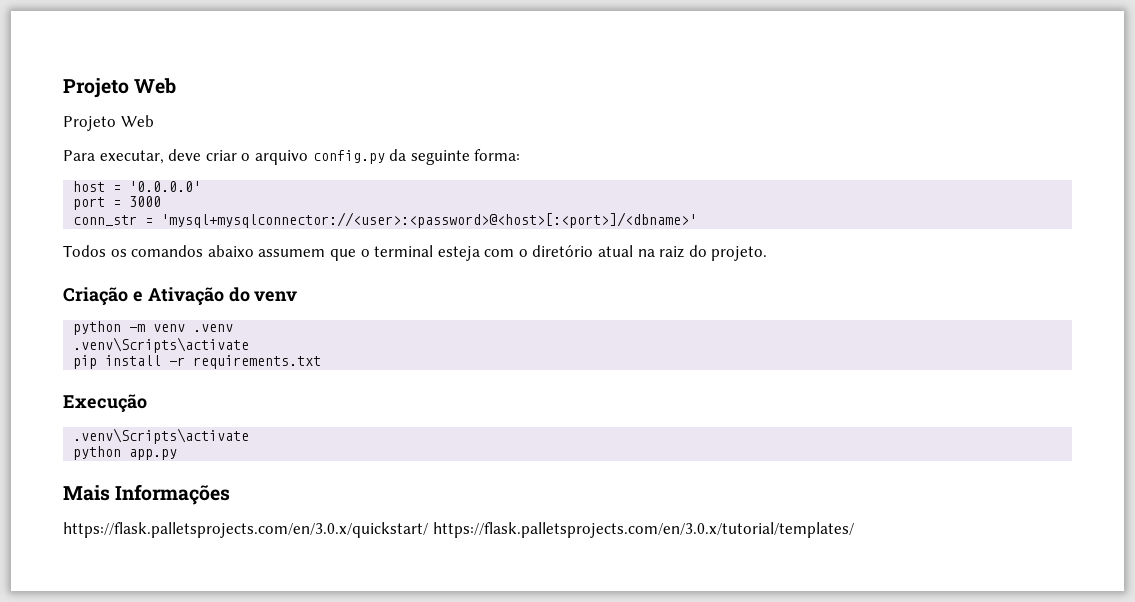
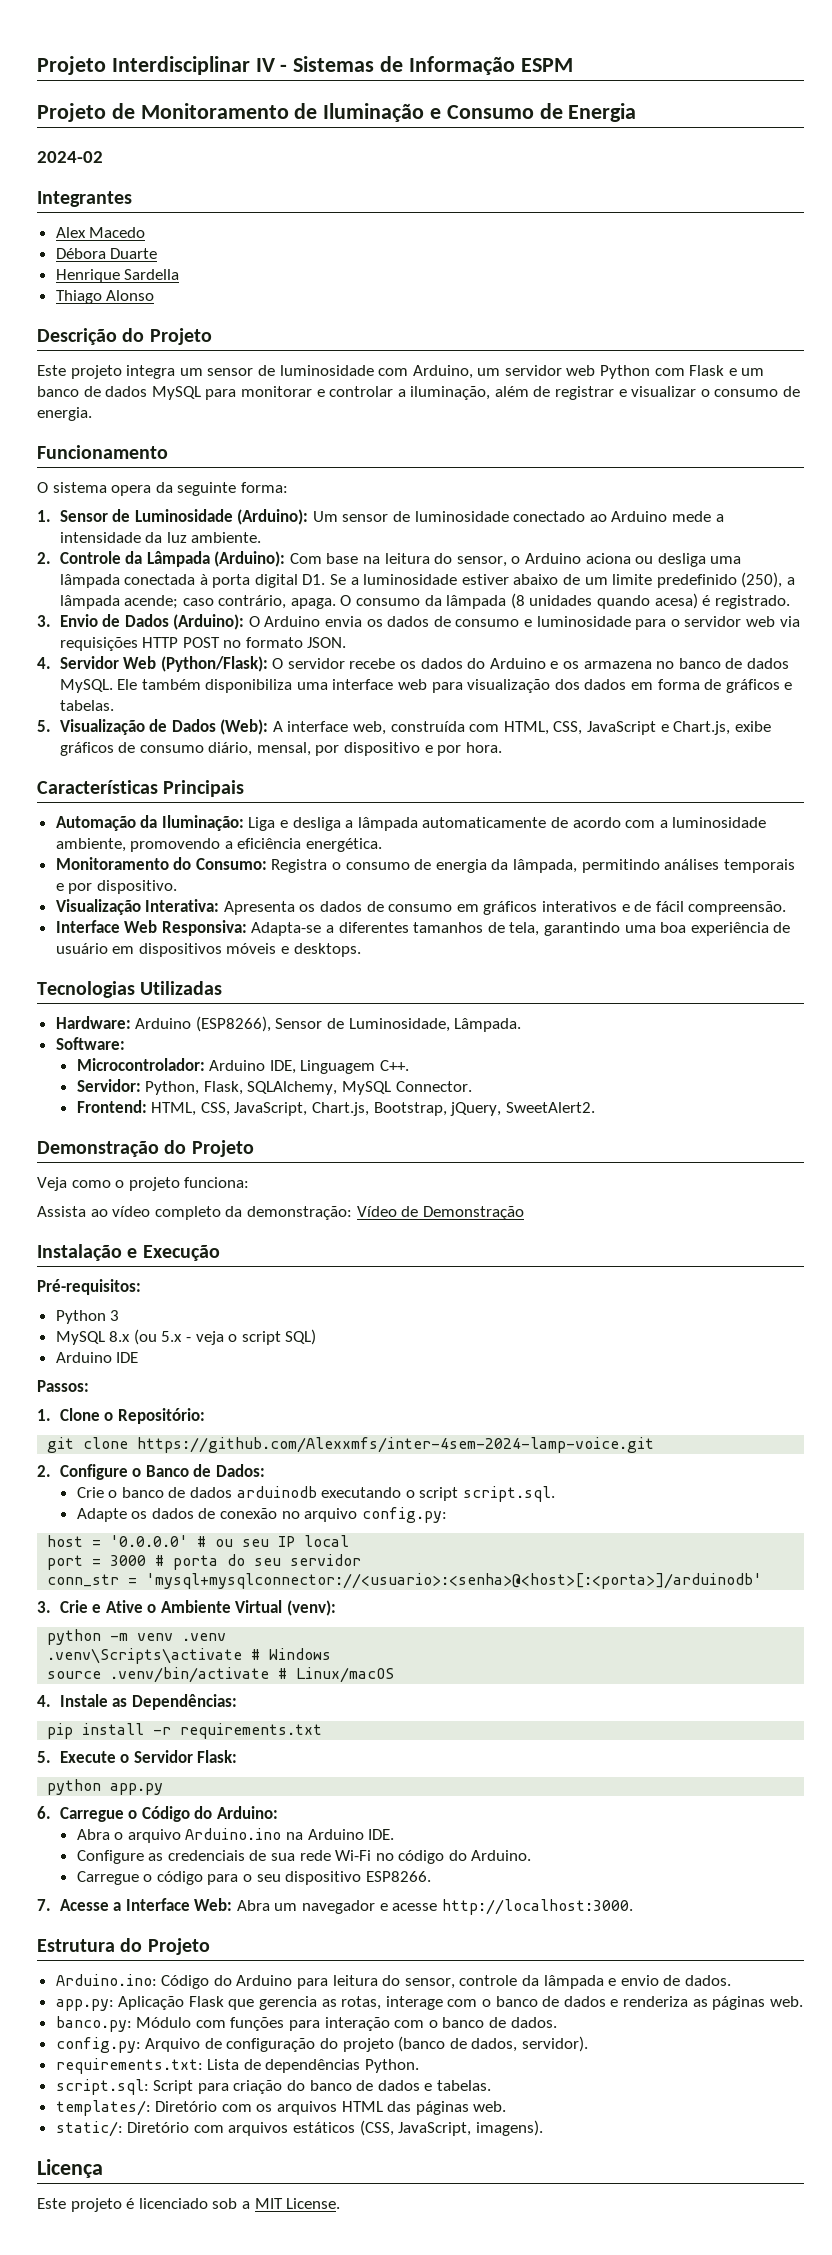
[63,78,177,98] [63,115,154,131] [63,149,521,165] [73,181,202,192] [73,196,162,210] [73,212,698,228] [63,245,768,261] [63,287,298,306] Projeto Web // Projeto Web // Para executar, deve criar o arquivo config.py da seguinte forma: // host = '0.0.0.0' // port = 3000 // conn_str = 'mysql+mysqlconnector://<user>:<password>@<host>[:<port>]/<dbname>' // Todos os comandos abaixo assumem que o terminal esteja com o diretório atual na raiz do projeto. // Criação e Ativação do venv -> [37,56,573,75] [37,103,637,122] [37,151,103,163] [37,191,132,207] [55,227,146,238] [55,248,158,259] [55,269,180,283] [55,290,155,304] [37,328,212,345] [37,365,765,379] [37,386,801,400] [37,407,92,421] [37,445,168,459] [37,482,288,496] [37,509,724,525] [59,532,262,543] [37,551,742,567] [59,572,795,588] [59,593,790,609] [37,614,800,630] [59,637,347,651] [37,656,789,672] [59,679,793,693] [59,700,114,711] [37,719,771,735] [59,742,502,756] [37,780,245,797] [55,815,767,831] [55,838,383,852] [55,857,795,873] [55,880,177,894] [55,899,787,915] [55,920,791,936] [55,943,361,957] [37,981,223,998] [55,1016,522,1032] [55,1037,125,1050] [76,1058,409,1074] [76,1079,472,1095] [76,1100,595,1116] [37,1140,254,1157] [37,1177,250,1191] [37,1206,524,1220] [37,1244,220,1261] [37,1279,141,1295] [55,1310,120,1324] [55,1329,317,1345] [55,1352,139,1363] [37,1380,89,1392] [37,1408,205,1424] [47,1437,655,1453] [37,1464,265,1480] [76,1486,555,1502] [76,1507,447,1523] [47,1535,350,1547] [47,1554,362,1570] [47,1573,763,1589] [37,1600,337,1616] Projeto Interdisciplinar IV - Sistemas de Informação ESPM // Projeto de Monitoramento de Iluminação e Consumo de Energia // 2024-02 // Integrantes // Alex Macedo // Débora Duarte // Henrique Sardella // Thiago Alonso // Descrição do Projeto // Este projeto integra um sensor de luminosidade com Arduino, um servidor web Python com Flask e um banco de dados MySQL para monitorar e controlar a iluminação, além de registrar e visualizar o consumo de energia. // Funcionamento // O sistema opera da seguinte forma: // 1. Sensor de Luminosidade (Arduino): Um sensor de luminosidade conectado ao Arduino mede a intensidade da luz ambiente. // 2. Controle da Lâmpada (Arduino): Com base na leitura do sensor, o Arduino aciona ou desliga uma lâmpada conectada à porta digital D1. Se a luminosidade estiver abaixo de um limite predefinido (250), a lâmpada acende; caso contrário, apaga. O consumo da lâmpada (8 unidades quando acesa) é registrado. // 3. Envio de Dados (Arduino): O Arduino envia os dados de consumo e luminosidade para o servidor web via requisições HTTP POST no formato JSON. // 4. Servidor Web (Python/Flask): O servidor recebe os dados do Arduino e os armazena no banco de dados MySQL. Ele também disponibiliza uma interface web para visualização dos dados em forma de gráficos e tabelas. // 5. Visualização de Dados (Web): A interface web, construída com HTML, CSS, JavaScript e Chart.js, exibe gráficos de consumo diário, mensal, por dispositivo e por hora. // Características Principais // Automação da Iluminação: Liga e desliga a lâmpada automaticamente de acordo com a luminosidade ambiente, promovendo a eficiência energética. // Monitoramento do Consumo: Registra o consumo de energia da lâmpada, permitindo análises temporais e por dispositivo. // Visualização Interativa: Apresenta os dados de consumo em gráficos interativos e de fácil compreensão. // Interface Web Responsiva: Adapta-se a diferentes tamanhos de tela, garantindo uma boa experiência de usuário em dispositivos móveis e desktops. // Tecnologias Utilizadas // Hardware: Arduino (ESP8266), Sensor de Luminosidade, Lâmpada. // Software: // Microcontrolador: Arduino IDE, Linguagem C++. // Servidor: Python, Flask, SQLAlchemy, MySQL Connector. // Frontend: HTML, CSS, JavaScript, Chart.js, Bootstrap, jQuery, SweetAlert2. // Demonstração do Projeto // Veja como o projeto funciona: // Assista ao vídeo completo da demonstração: Vídeo de Demonstração // Instalação e Execução // Pré-requisitos: // Python 3 // MySQL 8.x (ou 5.x - veja o script SQL) // Arduino IDE // Passos: // 1. Clone o Repositório: // git clone https://github.com/Alexxmfs/inter-4sem-2024-lamp-voice.git // 2. Configure o Banco de Dados: // Crie o banco de dados arduinodb executando o script script.sql. // Adapte os dados de conexão no arquivo config.py: // host = '0.0.0.0' # ou seu IP local // port = 3000 # porta do seu servidor // conn_str = 'mysql+mysqlconnector://<usuario>:<senha>@<host>[:<porta>]/arduinodb' // 3. Crie e Ative o Ambiente Virtual (venv):
[73,355,322,369] [63,394,147,413] [73,428,250,444] [73,446,178,460] [63,484,231,505] [63,522,854,538] // pip install -r requirements.txt // Execução // .venv\Scripts\activate // python app.py // Mais Informações // https://flask.palletsprojects.com/en/3.0.x/quickstart/ https://flask.palletsprojects.com/en/3.0.x/tutorial/templates/ -> [251,1648,332,1660] [47,1667,395,1683] [37,1694,237,1710] [47,1723,323,1739] [37,1750,238,1763] [47,1779,164,1795] [37,1806,278,1822] [76,1828,395,1843] [76,1850,532,1864] [76,1871,431,1885] [37,1898,633,1915] [37,1938,210,1955] [55,1974,731,1989] [55,1996,803,2011] [55,2016,557,2032] [55,2036,589,2053] [55,2058,420,2074] [55,2079,492,2095] [55,2100,507,2116] [55,2120,543,2137] [37,2159,103,2178] [37,2198,341,2212] # Windows // source .venv/bin/activate # Linux/macOS // 4. Instale as Dependências: // pip install -r requirements.txt // 5. Execute o Servidor Flask: // python app.py // 6. Carregue o Código do Arduino: // Abra o arquivo Arduino.ino na Arduino IDE. // Configure as credenciais de sua rede Wi-Fi no código do Arduino. // Carregue o código para o seu dispositivo ESP8266. // 7. Acesse a Interface Web: Abra um navegador e acesse http://localhost:3000. // Estrutura do Projeto // Arduino.ino: Código do Arduino para leitura do sensor, controle da lâmpada e envio de dados. // app.py: Aplicação Flask que gerencia as rotas, interage com o banco de dados e renderiza as páginas web. // banco.py: Módulo com funções para interação com o banco de dados. // config.py: Arquivo de configuração do projeto (banco de dados, servidor). // requirements.txt: Lista de dependências Python. // script.sql: Script para criação do banco de dados e tabelas. // templates/: Diretório com os arquivos HTML das páginas web. // static/: Diretório com arquivos estáticos (CSS, JavaScript, imagens). // Licença // Este projeto é licenciado sob a MIT License.

